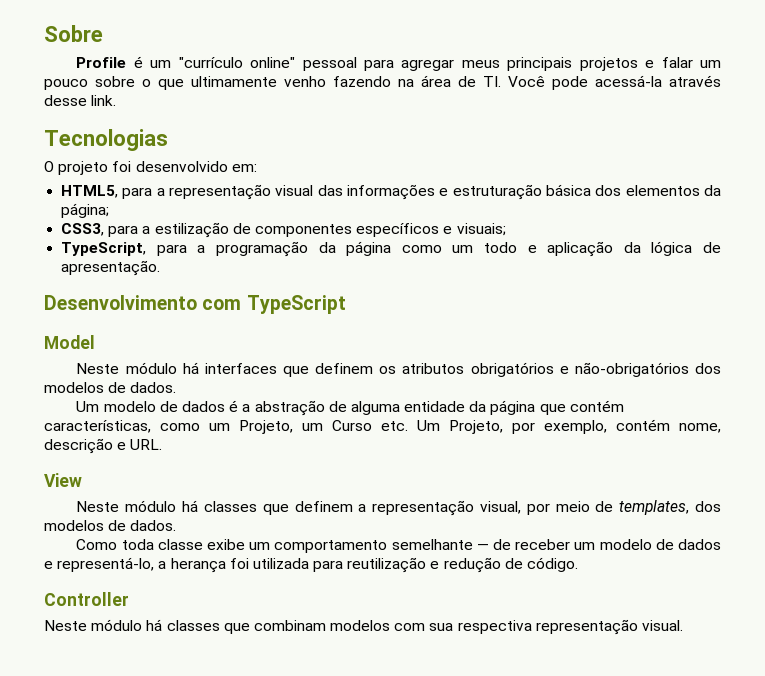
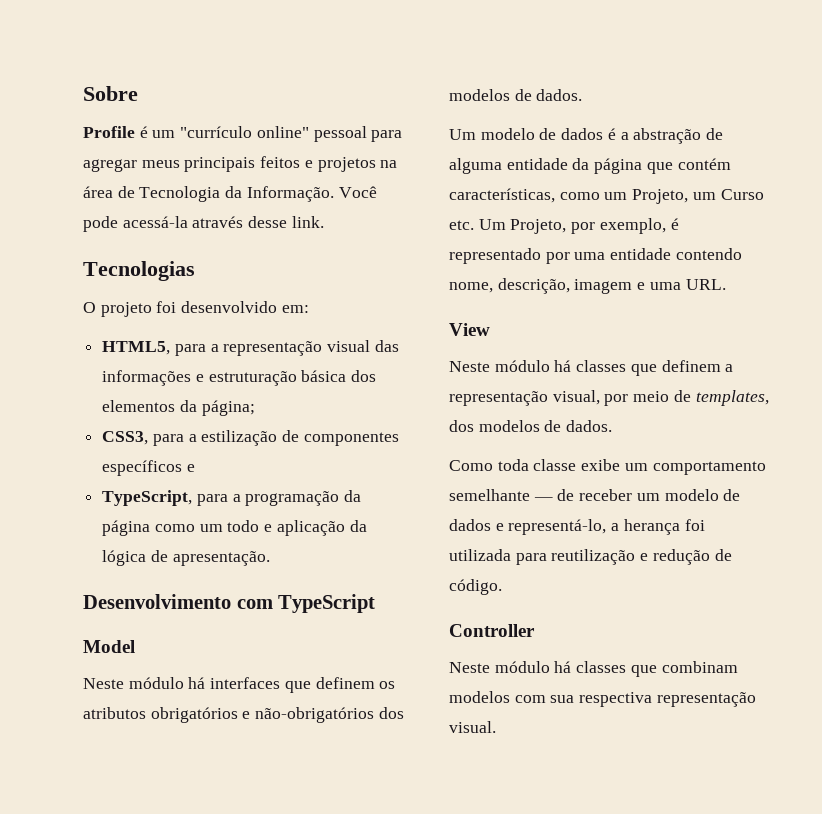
[579,57,721,71] [44,75,501,90] projetos e falar um pouco sobre o que ultimamente venho fazendo na área de TI. -> [260,156,398,172] [83,186,334,202] feitos e projetos na área de Tecnologia da Informação.
[456,223,506,236] visuais; -> (195, 468) none
[616,419,721,433] [44,438,127,454] contém nome, descrição e -> [670,218,679,230] [449,248,742,264] [449,278,681,294] é representado por uma entidade contendo nome, descrição, imagem e uma

